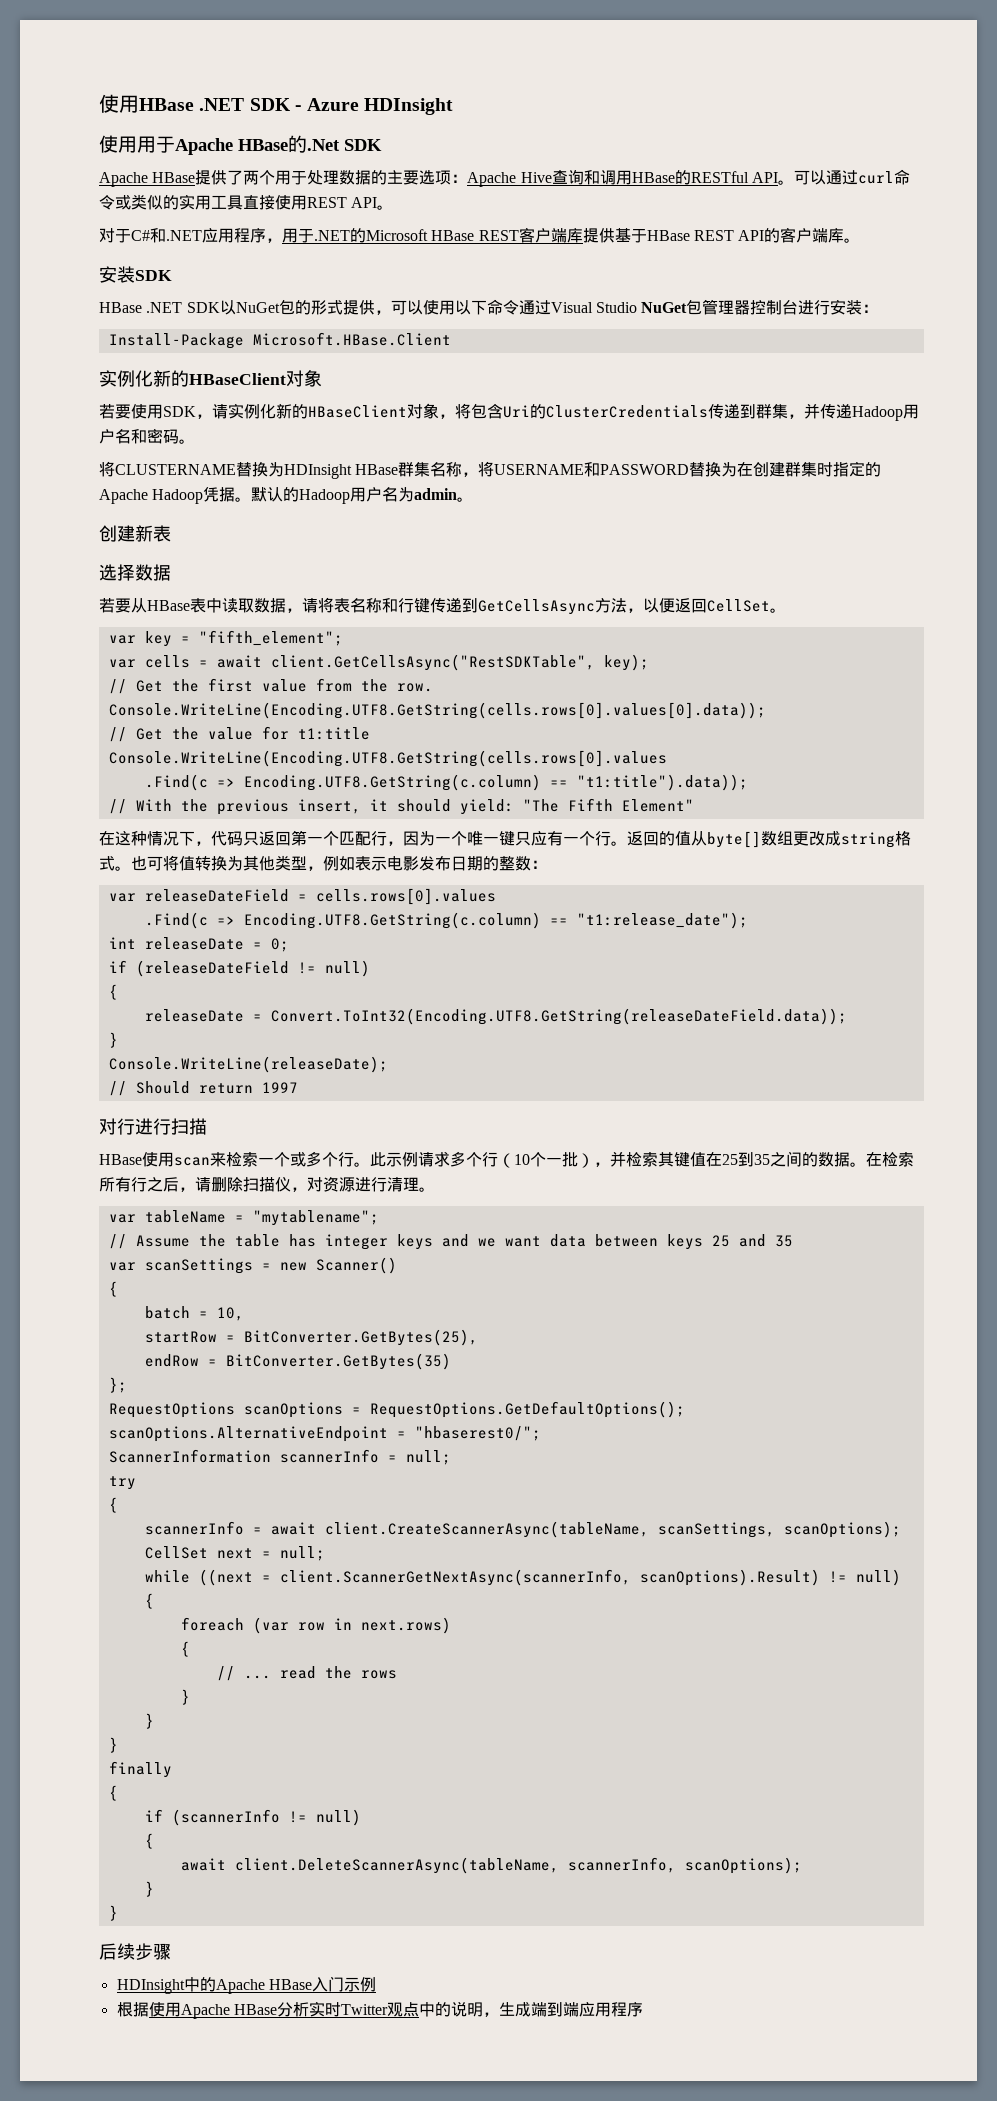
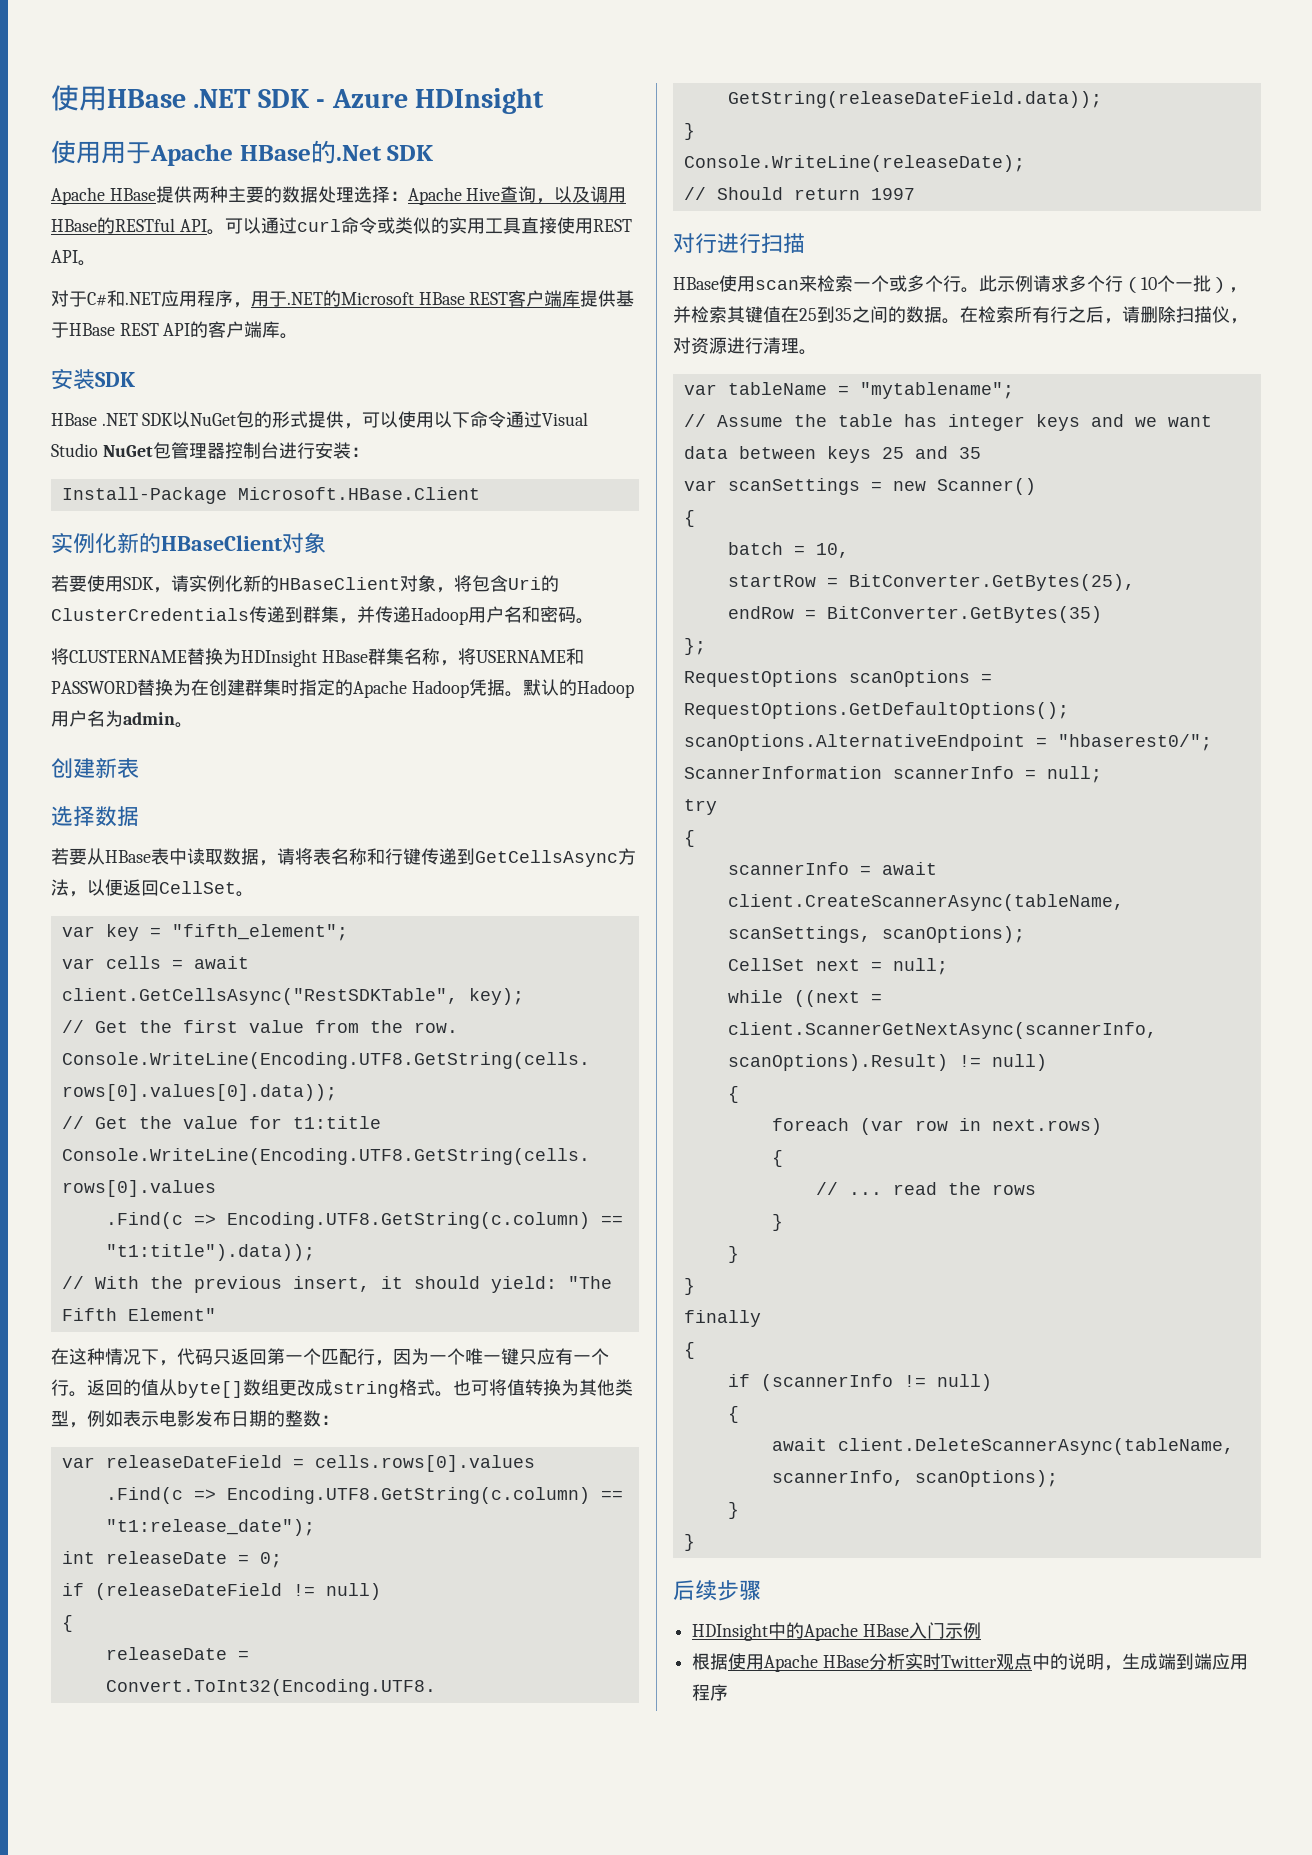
[227,170,452,185] 了两个用于处理数据的主要选项 -> [191,186,390,203] 两种主要的数据处理选择
[583,170,600,185] 和 -> [536,186,591,204] ，以及

